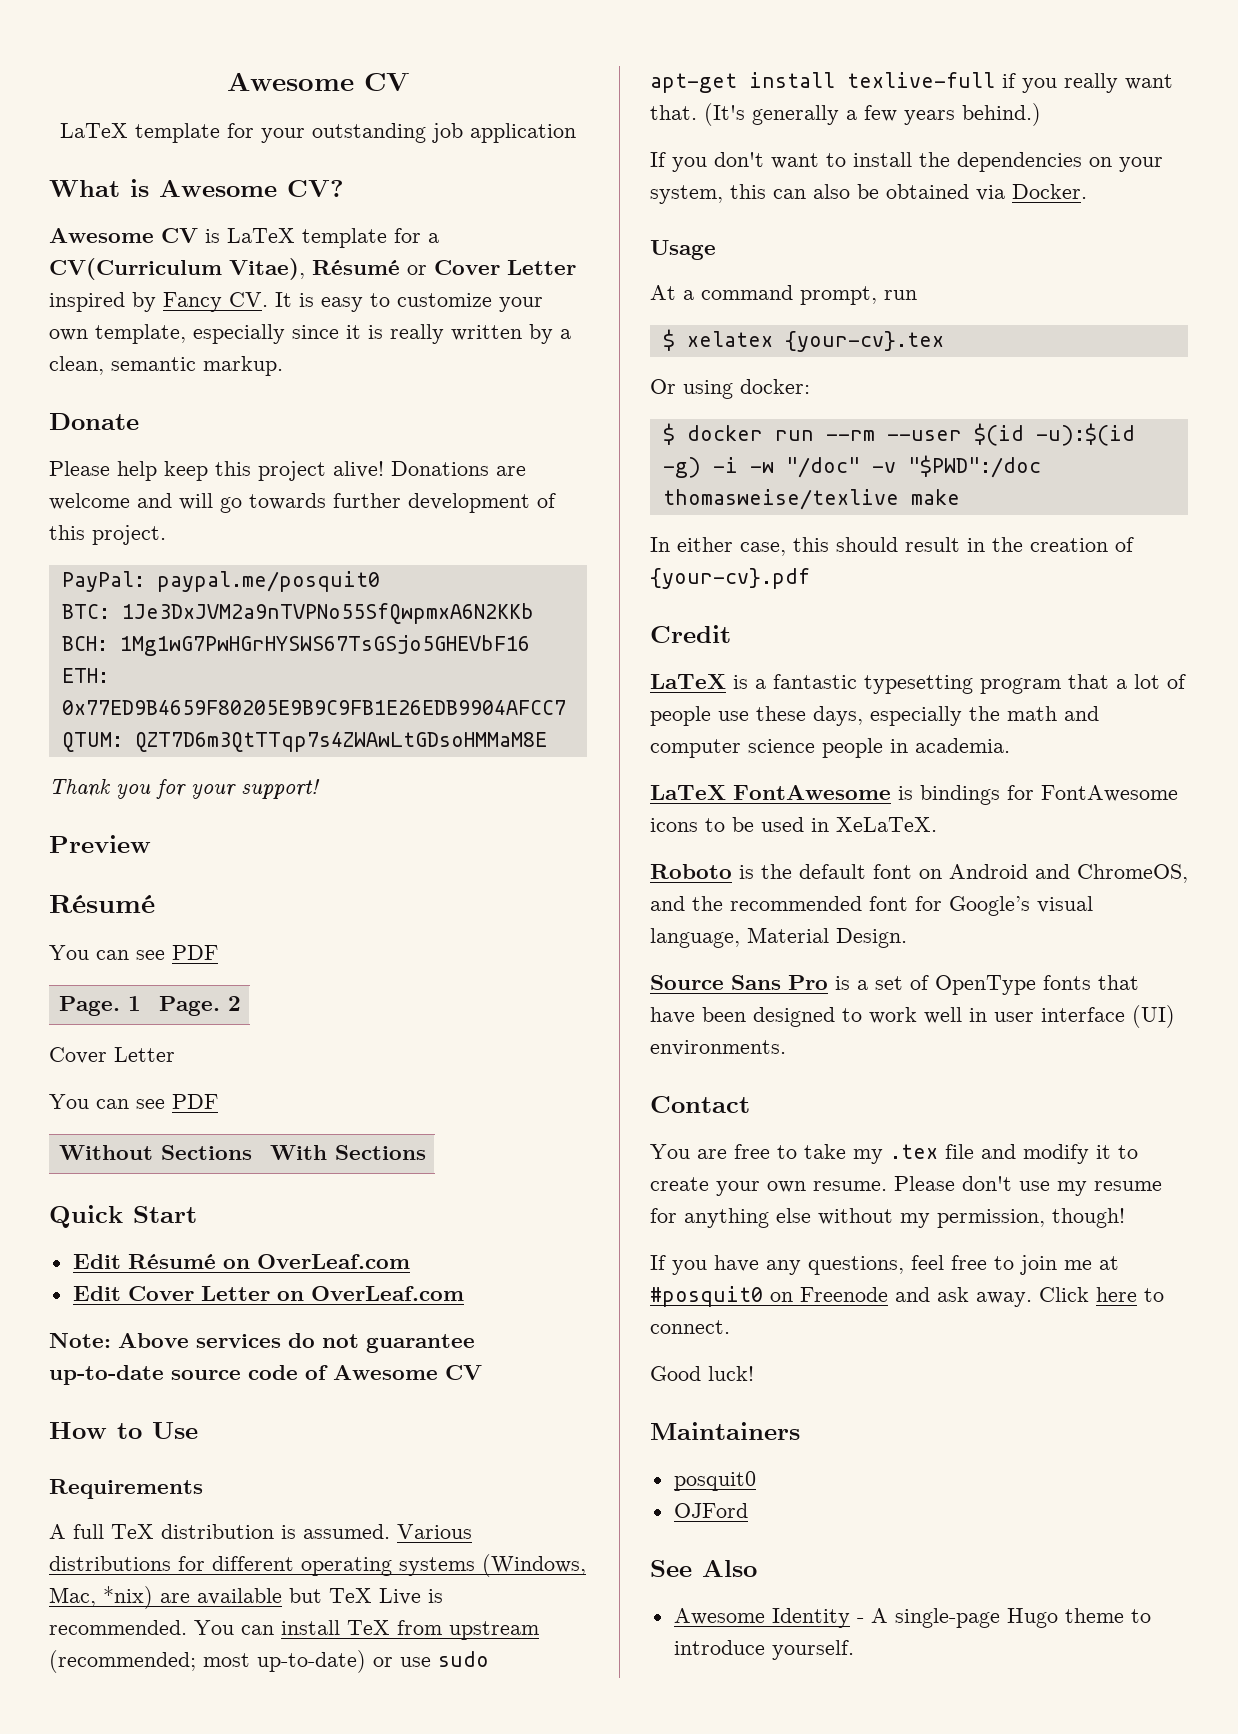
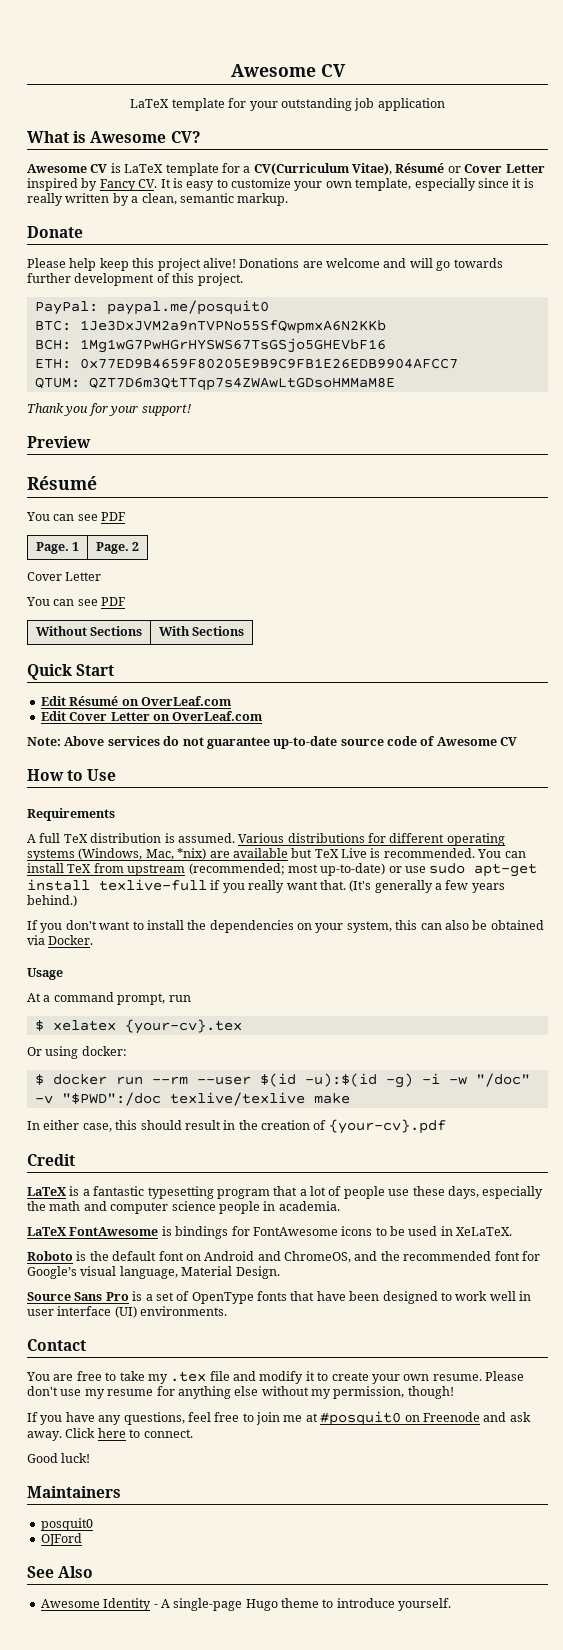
[662,489,899,510] thomasweise/texlive -> [169,1092,305,1106] texlive/texlive

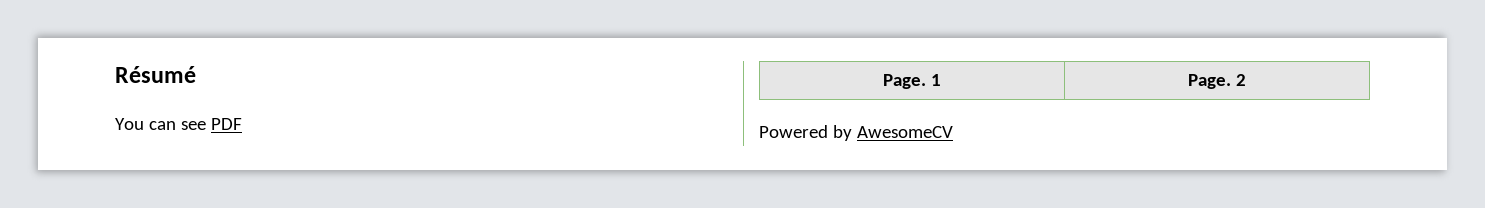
[230,64,346,77] [130,98,445,111] [27,131,201,143] [27,163,545,176] [27,178,534,191] [27,193,289,206] [27,226,83,238] [27,258,503,271] [27,273,243,286] [34,300,269,315] [34,320,386,334] [34,338,386,353] [34,358,458,369] [34,377,395,391] [27,403,191,416] [27,436,91,448] Awesome CV // LaTeX template for your outstanding job application // What is Awesome CV? // Awesome CV is LaTeX template for a CV(Curriculum Vitae), Résumé or Cover Letter inspired by Fancy CV. It is easy to customize your own template, especially since it is really written by a clean, semantic markup. // Donate // Please help keep this project alive! Donations are welcome and will go towards further development of this project. // PayPal: paypal.me/posquit0 // BTC: 1Je3DxJVM2a9nTVPNo55SfQwpmxA6N2KKb // BCH: 1Mg1wG7PwHGrHYSWS67TsGSjo5GHEVbF16 // ETH: 0x77ED9B4659F80205E9B9C9FB1E26EDB9904AFCC7 // QTUM: QZT7D6m3QtTTqp7s4ZWAwLtGDsoHMMaM8E // Thank you for your support! // Preview // -> (115, 74) none
[27,572,102,581] [26,597,126,606] [35,626,143,636] [158,626,245,636] [27,664,115,680] [40,696,231,706] [40,711,263,721] [27,736,518,749] [27,769,117,781] [27,808,115,821] [27,833,505,846] [27,848,526,861] [27,863,538,877] [27,879,505,893] [27,895,77,907] [27,920,544,933] [27,935,94,945] [27,968,63,980] [27,992,191,1005] [34,1019,242,1034] [27,1046,127,1059] [34,1073,530,1088] [34,1092,350,1106] [27,1119,446,1134] [27,1154,75,1166] [27,1186,544,1199] [27,1201,340,1214] [27,1226,513,1239] [27,1251,540,1263] [27,1266,280,1279] [27,1291,531,1304] [27,1306,228,1318] [27,1339,86,1351] [26,1371,524,1384] [27,1386,454,1399] [27,1411,531,1426] [27,1428,193,1441] [27,1453,91,1463] [27,1486,121,1498] [40,1518,93,1531] [40,1533,82,1546] [27,1566,94,1578] [40,1598,452,1611] Cover Letter // You can see PDF // Without Sections | With Sections // Quick Start // Edit Résumé on OverLeaf.com // Edit Cover Letter on OverLeaf.com // Note: Above services do not guarantee up-to-date source code of Awesome CV // How to Use // Requirements // A full TeX distribution is assumed. Various distributions for different operating systems (Windows, Mac, *nix) are available but TeX Live is recommended. You can install TeX from upstream (recommended; most up-to-date) or use sudo apt-get install texlive-full if you really want that. (It's generally a few years behind.) // If you don't want to install the dependencies on your system, this can also be obtained via Docker. // Usage // At a command prompt, run // $ xelatex {your-cv}.tex // Or using docker: // $ docker run --rm --user $(id -u):$(id -g) -i -w "/doc" -v "$PWD":/doc texlive/texlive make // In either case, this should result in the creation of {your-cv}.pdf // Credit // LaTeX is a fantastic typesetting program that a lot of people use these days, especially the math and computer science people in academia. // LaTeX FontAwesome is bindings for FontAwesome icons to be used in XeLaTeX. // Roboto is the default font on Android and ChromeOS, and the recommended font for Google’s visual language, Material Design. // Source Sans Pro is a set of OpenType fonts that have been designed to work well in user interface (UI) environments. // Contact // You are free to take my .tex file and modify it to create your own resume. Please don't use my resume for anything else without my permission, though! // If you have any questions, feel free to join me at #posquit0 on Freenode and ask away. Click here to connect. // Good luck! // Maintainers // posquit0 // OJFord // See Also // Awesome Identity - A single-page Hugo theme to introduce yourself. -> [759,125,953,141] Powered by AwesomeCV

